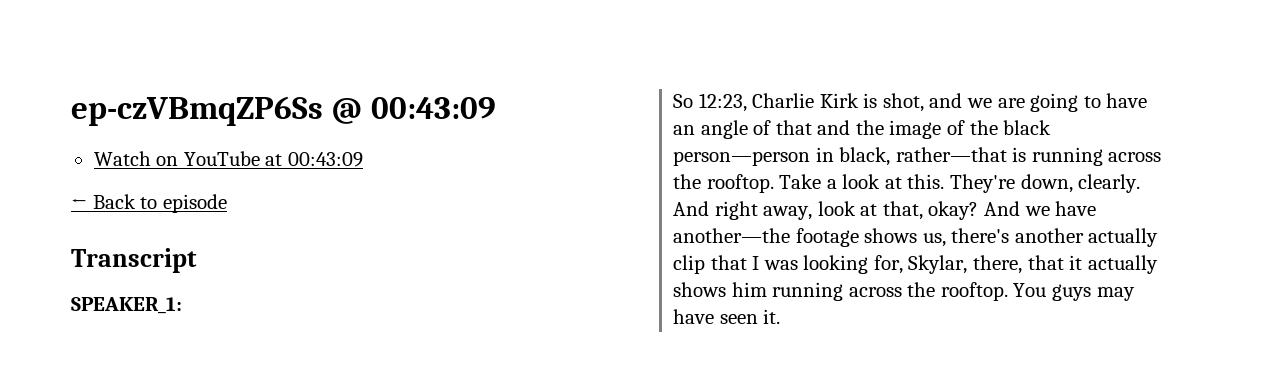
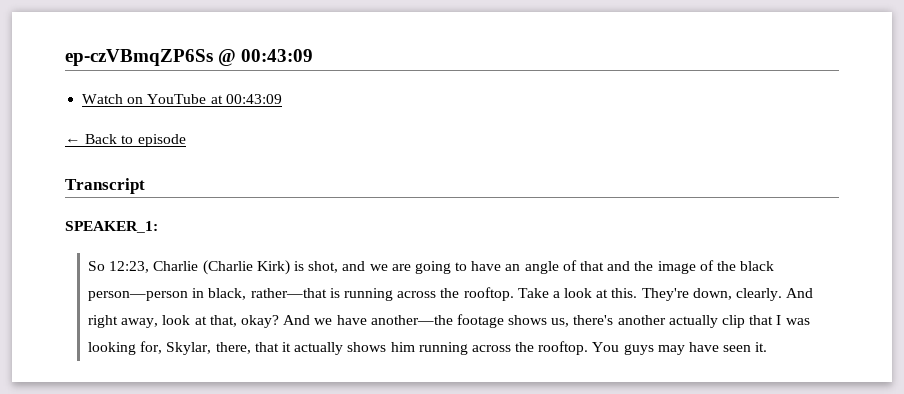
[819,93,859,108] Kirk -> [202,260,290,275] (Charlie Kirk)

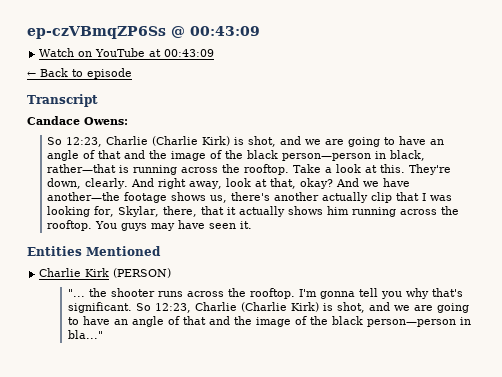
[65,221,158,233] SPEAKER_1: -> [27,116,128,125] Candace Owens:
(768, 347) none -> [27,246,161,256] [39,268,172,278] [67,288,463,299] [67,302,469,313] [67,316,471,327] [67,330,103,339] // Entities Mentioned // Charlie Kirk (PERSON) // "... the shooter runs across the rooftop. I'm gonna tell you why that's significant. So 12:23, Charlie (Charlie Kirk) is shot, and we are going to have an angle of that and the image of the black person—person in bla..."

